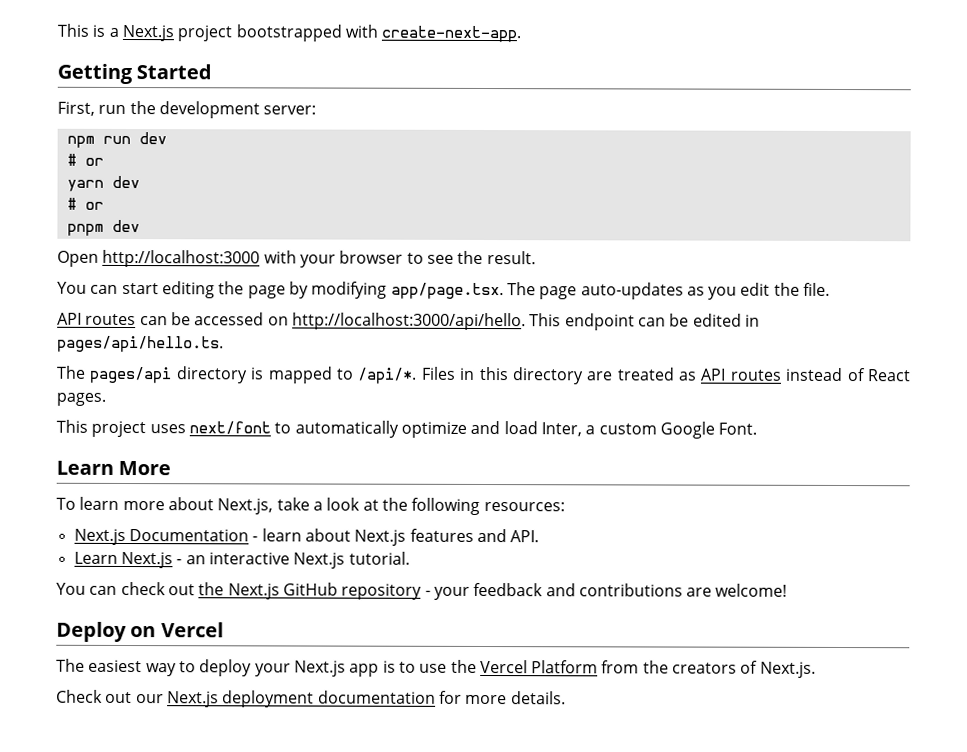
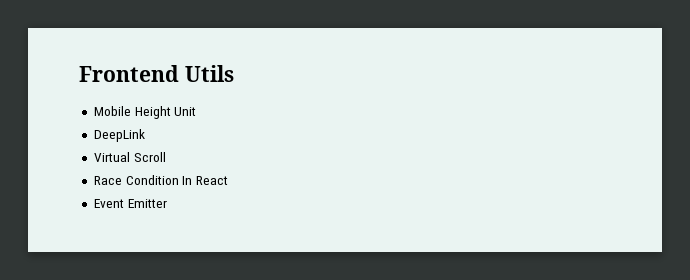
[57,23,522,43] [57,63,213,85] [57,101,317,119] [66,132,167,148] [66,153,104,166] [66,175,140,192] [66,197,104,210] [66,219,140,236] [57,249,536,268] [57,281,831,300] [57,312,760,331] [57,335,224,353] [56,365,912,385] [56,392,106,406] [56,419,758,439] [56,460,172,476] [56,496,565,515] [73,528,540,546] [73,551,410,569] [56,581,788,600] [56,621,224,643] [56,658,816,678] [56,689,566,708] This is a Next.js project bootstrapped with create-next-app. // Getting Started // First, run the development server: // npm run dev // # or // yarn dev // # or // pnpm dev // Open http://localhost:3000 with your browser to see the result. // You can start editing the page by modifying app/page.tsx. The page auto-updates as you edit the file. // API routes can be accessed on http://localhost:3000/api/hello. This endpoint can be edited in pages/api/hello.ts. // The pages/api directory is mapped to /api/*. Files in this directory are treated as API routes instead of React pages. // This project uses next/font to automatically optimize and load Inter, a custom Google Font. // Learn More // To learn more about Next.js, take a look at the following resources: // Next.js Documentation - learn about Next.js features and API. // Learn Next.js - an interactive Next.js tutorial. // You can check out the Next.js GitHub repository - your feedback and contributions are welcome! // Deploy on Vercel // The easiest way to deploy your Next.js app is to use the Vercel Platform from the creators of Next.js. // Check out our Next.js deployment documentation for more details. -> [79,65,234,82] [93,106,197,119] [93,129,145,142] [93,152,166,162] [93,175,228,185] [93,199,167,208] Frontend Utils // Mobile Height Unit // DeepLink // Virtual Scroll // Race Condition In React // Event Emitter

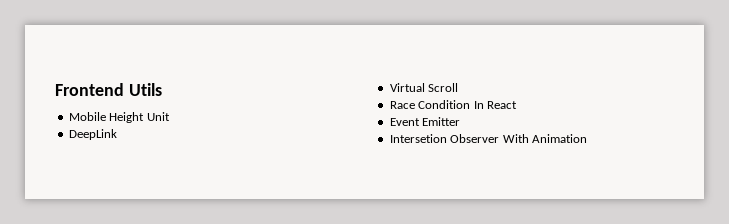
(167, 203) none -> [389,134,587,143] // Intersetion Observer With Animation

